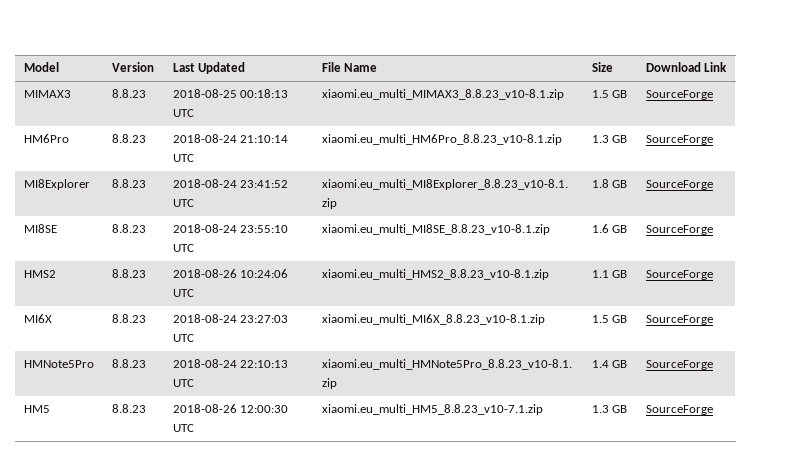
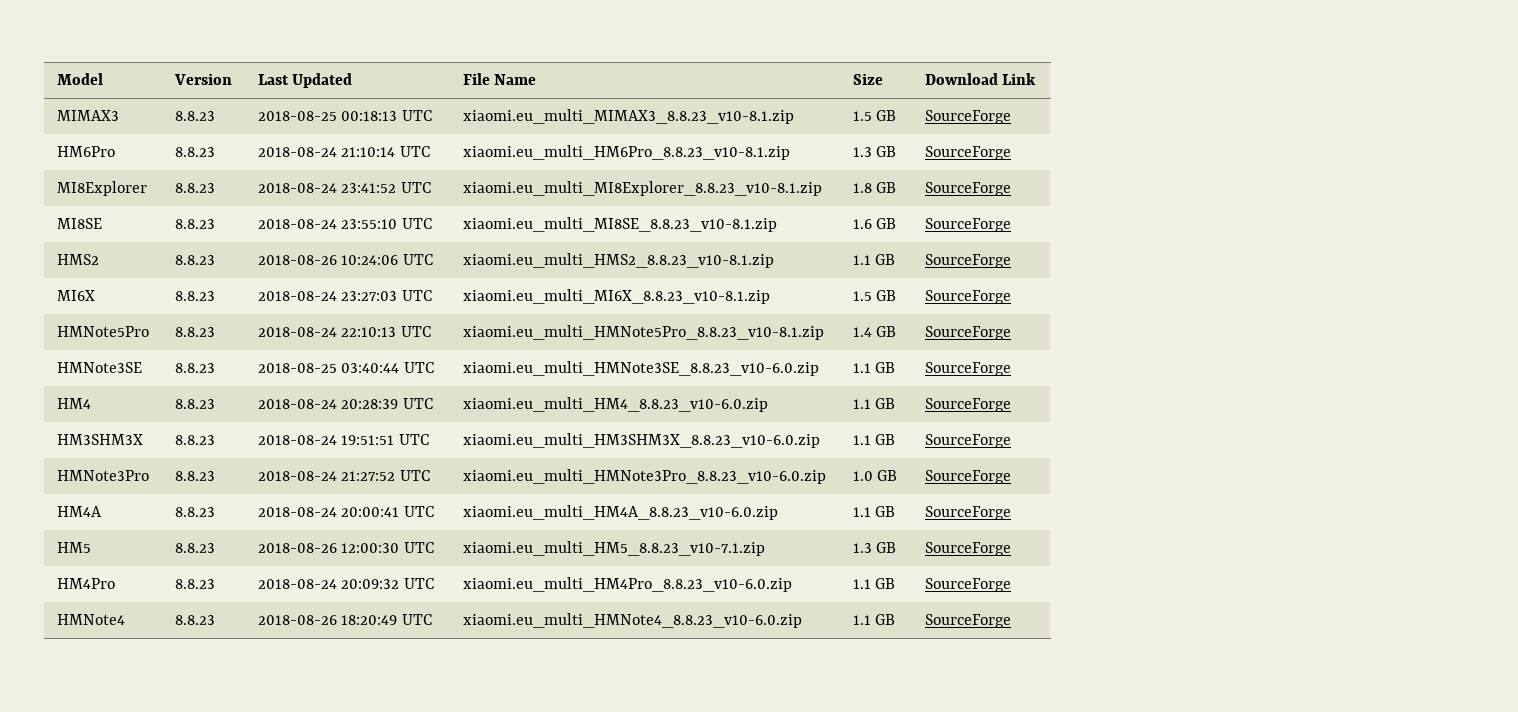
(713, 365) none -> [56,362,142,373] [174,363,215,373] [257,362,435,373] [462,361,819,376] [852,362,896,373] [924,362,1011,376] [56,398,91,409] [174,399,215,409] [257,398,434,409] [462,397,768,412] [852,398,896,409] [924,398,1011,412] [56,434,143,445] [174,435,215,445] [257,434,430,445] [462,433,820,448] [852,434,896,445] [924,434,1011,448] [56,470,149,481] [174,471,215,481] [257,470,431,481] [462,469,826,484] [852,470,898,481] [924,470,1011,484] [56,506,102,517] [174,507,215,517] [257,506,435,517] [462,505,778,520] [852,506,896,517] [924,506,1011,520] // HMNote3SE | 8.8.23 | 2018-08-25 03:40:44 UTC | xiaomi.eu_multi_HMNote3SE_8.8.23_v10-6.0.zip | 1.1 GB | SourceForge // HM4 | 8.8.23 | 2018-08-24 20:28:39 UTC | xiaomi.eu_multi_HM4_8.8.23_v10-6.0.zip | 1.1 GB | SourceForge // HM3SHM3X | 8.8.23 | 2018-08-24 19:51:51 UTC | xiaomi.eu_multi_HM3SHM3X_8.8.23_v10-6.0.zip | 1.1 GB | SourceForge // HMNote3Pro | 8.8.23 | 2018-08-24 21:27:52 UTC | xiaomi.eu_multi_HMNote3Pro_8.8.23_v10-6.0.zip | 1.0 GB | SourceForge // HM4A | 8.8.23 | 2018-08-24 20:00:41 UTC | xiaomi.eu_multi_HM4A_8.8.23_v10-6.0.zip | 1.1 GB | SourceForge
(713, 410) none -> [56,578,115,589] [174,579,215,589] [257,578,435,589] [462,577,792,592] [852,578,896,589] [924,578,1011,592] [56,614,125,625] [174,615,215,625] [257,614,433,625] [462,613,802,628] [852,614,896,625] [924,614,1011,628] // HM4Pro | 8.8.23 | 2018-08-24 20:09:32 UTC | xiaomi.eu_multi_HM4Pro_8.8.23_v10-6.0.zip | 1.1 GB | SourceForge // HMNote4 | 8.8.23 | 2018-08-26 18:20:49 UTC | xiaomi.eu_multi_HMNote4_8.8.23_v10-6.0.zip | 1.1 GB | SourceForge

